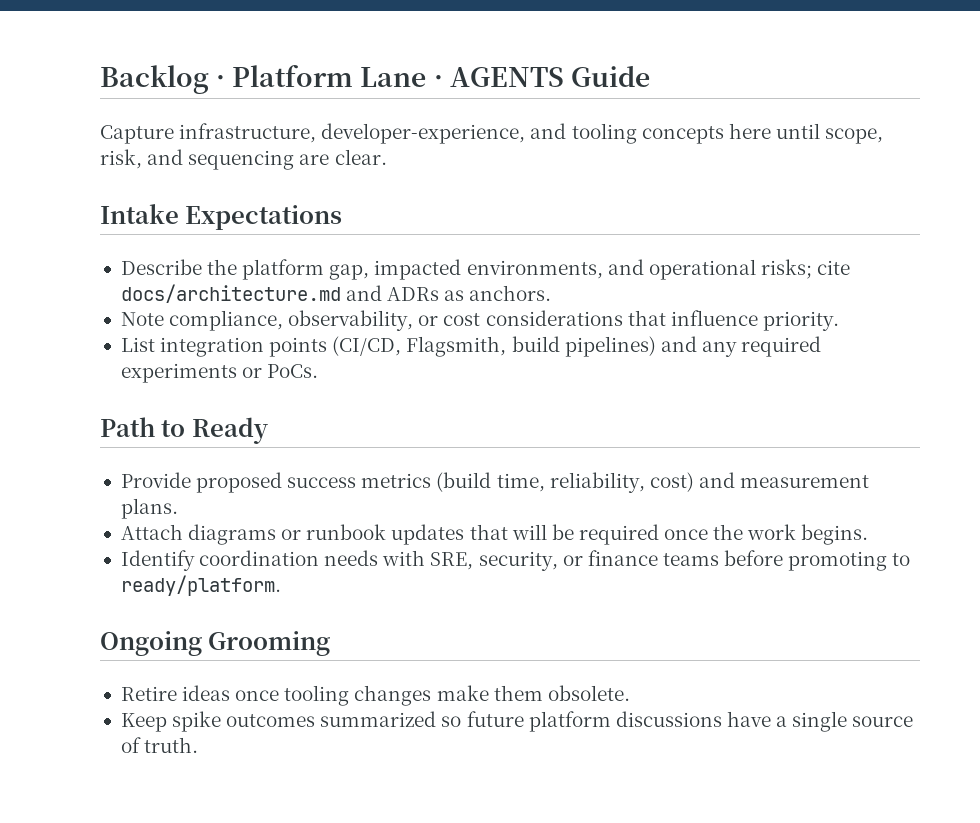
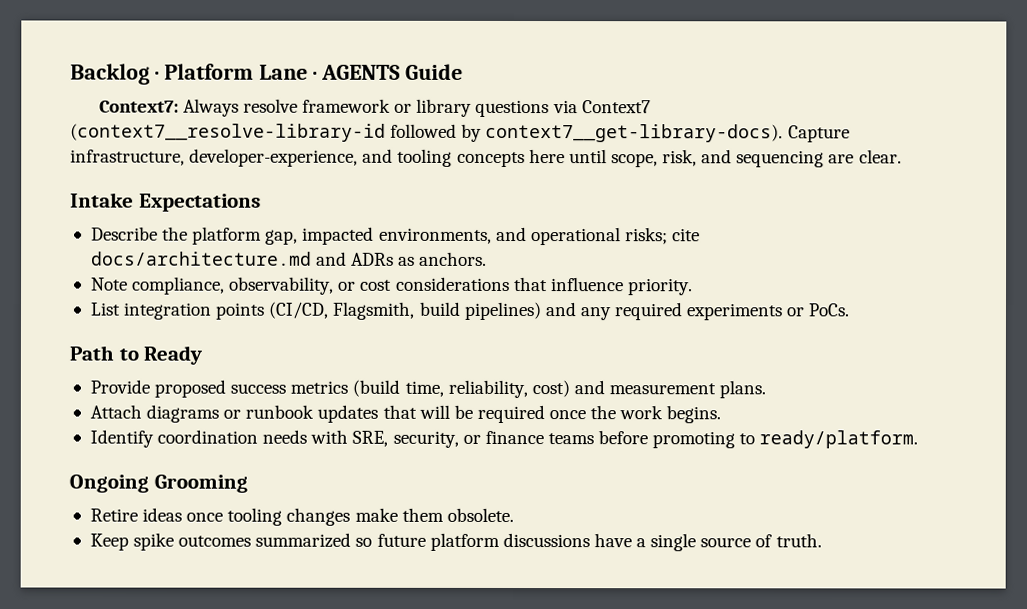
(650, 76) none -> [98,98,651,118] [70,123,784,143] Context7: Always resolve framework or library questions via Context7 (context7__resolve-library-id followed by context7__get-library-docs).

